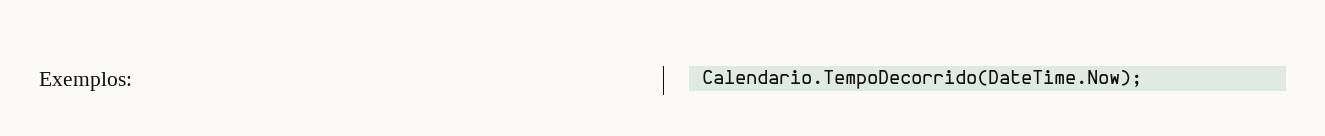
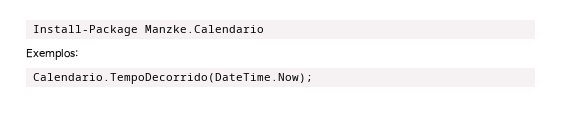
(39, 81) none -> [32,25,264,36] Install-Package Manzke.Calendario //

